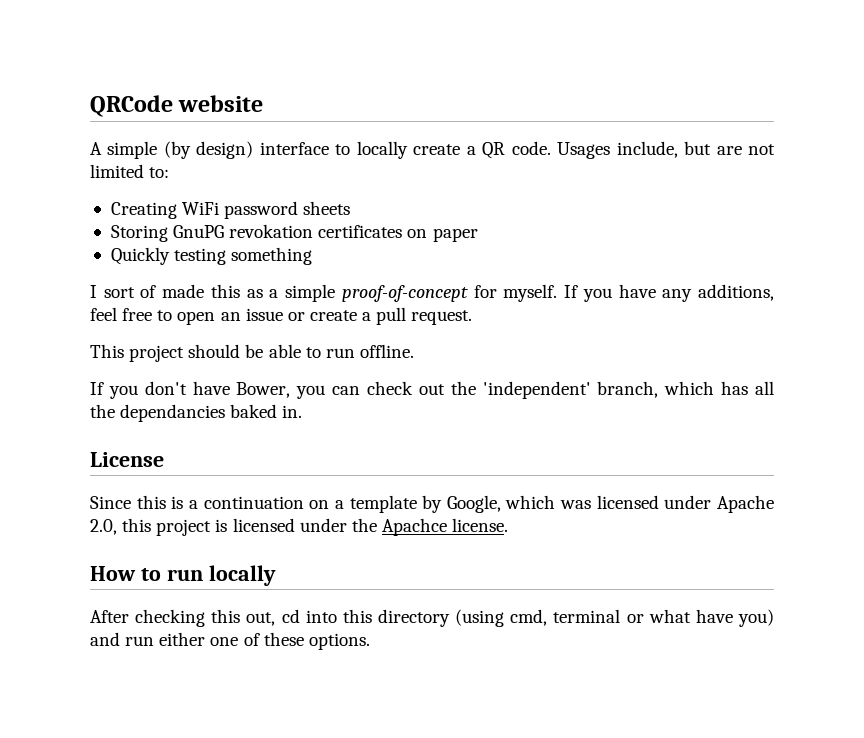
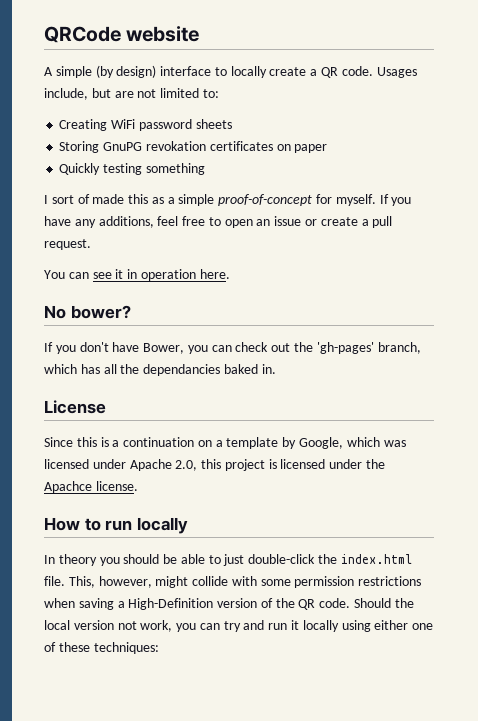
[90,344,414,362] This project should be able to run offline. -> [44,269,230,281] [44,305,131,319] You can see it in operation here. // No bower?
[482,381,591,399] 'independent' -> [316,342,374,354] 'gh-pages'
[90,609,774,627] [90,632,155,646] After checking this out, cd into this directory (using cmd, terminal or what have you) and run -> [44,554,412,566] [44,576,422,588] [44,598,414,610] [44,620,371,632] In theory you should be able to just double-click the index.html file. This, however, might collide with some permission restrictions when saving a High-Definition version of the QR code. Should the local version not work, you can try and run it locally using
[308,633,370,650] options. -> [93,642,159,654] techniques:

